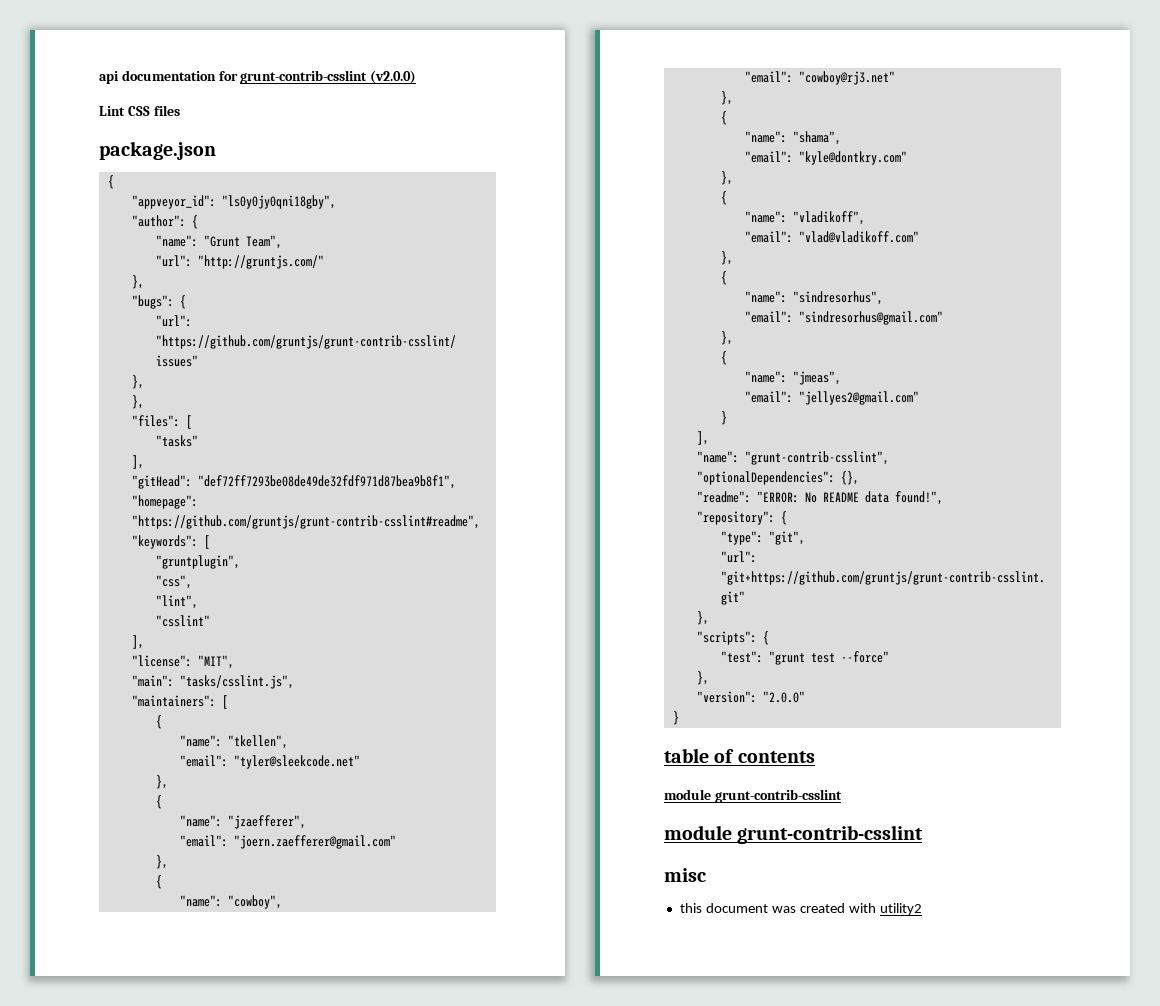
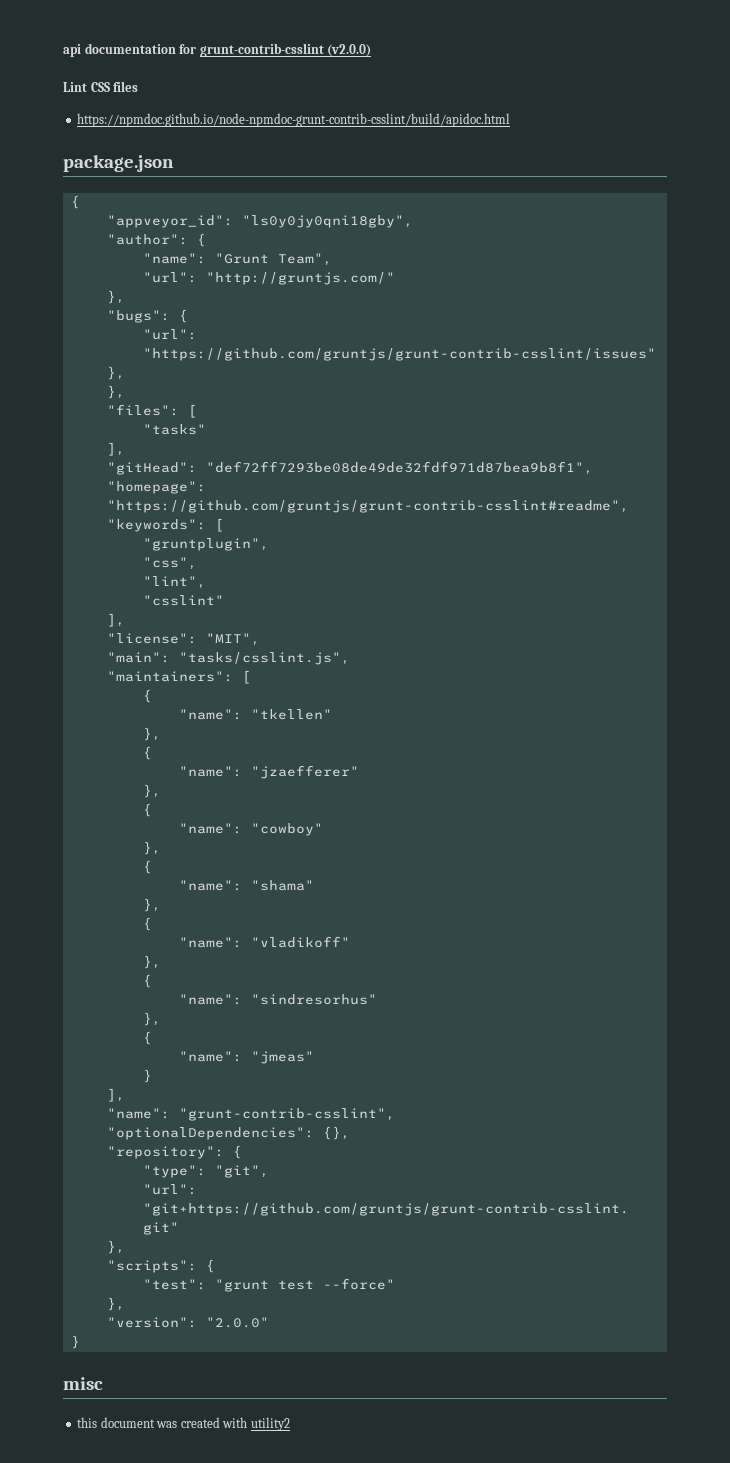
(180, 110) none -> [77,113,511,127] // https://npmdoc.github.io/node-npmdoc-grunt-contrib-csslint/build/apidoc.html
[227,735,288,749] [179,755,360,769] [155,775,168,789] [155,795,162,809] [179,815,306,829] [179,835,396,849] [155,855,168,869] [155,875,162,889] [179,895,282,909] [744,71,895,85] [720,91,733,105] [720,111,727,125] [744,131,841,145] [744,151,907,165] [720,171,733,185] [720,191,727,205] [744,211,865,225] [744,231,919,243] [720,251,733,265] [720,271,727,285] [744,291,883,305] [744,311,943,325] [720,331,733,345] [720,351,727,365] [744,371,841,385] [744,391,919,405] "tkellen", // "email": "tyler@sleekcode.net" // }, // { // "name": "jzaefferer", // "email": "joern.zaefferer@gmail.com" // }, // { // "name": "cowboy", // "email": "cowboy@rj3.net" // }, // { // "name": "shama", // "email": "kyle@dontkry.com" // }, // { // "name": "vladikoff", // "email": "vlad@vladikoff.com" // }, // { // "name": "sindresorhus", // "email": "sindresorhus@gmail.com" // }, // { // "name": "jmeas", // "email": "jellyes2@gmail.com" -> [250,709,332,720] [142,727,161,741] [142,746,152,760] [178,765,359,779] [142,784,161,798] [142,803,152,817] [178,823,323,836] [142,841,161,855] [142,860,152,874] [178,880,314,891] [142,898,161,912] [142,917,152,931] [178,936,350,948] [142,955,161,969] [142,974,152,988] [178,994,377,1005] [142,1012,161,1026] [142,1031,152,1045] [178,1051,314,1064] "tkellen" // }, // { // "name": "jzaefferer" // }, // { // "name": "cowboy" // }, // { // "name": "shama" // }, // { // "name": "vladikoff" // }, // { // "name": "sindresorhus" // }, // { // "name": "jmeas"
[696,491,943,505] // "readme": "ERROR: No README data found!", -> (350, 1133) none
[664,748,815,763] [664,789,842,803] [664,825,924,844] // table of contents // module grunt-contrib-csslint // module grunt-contrib-csslint -> (80, 1342) none

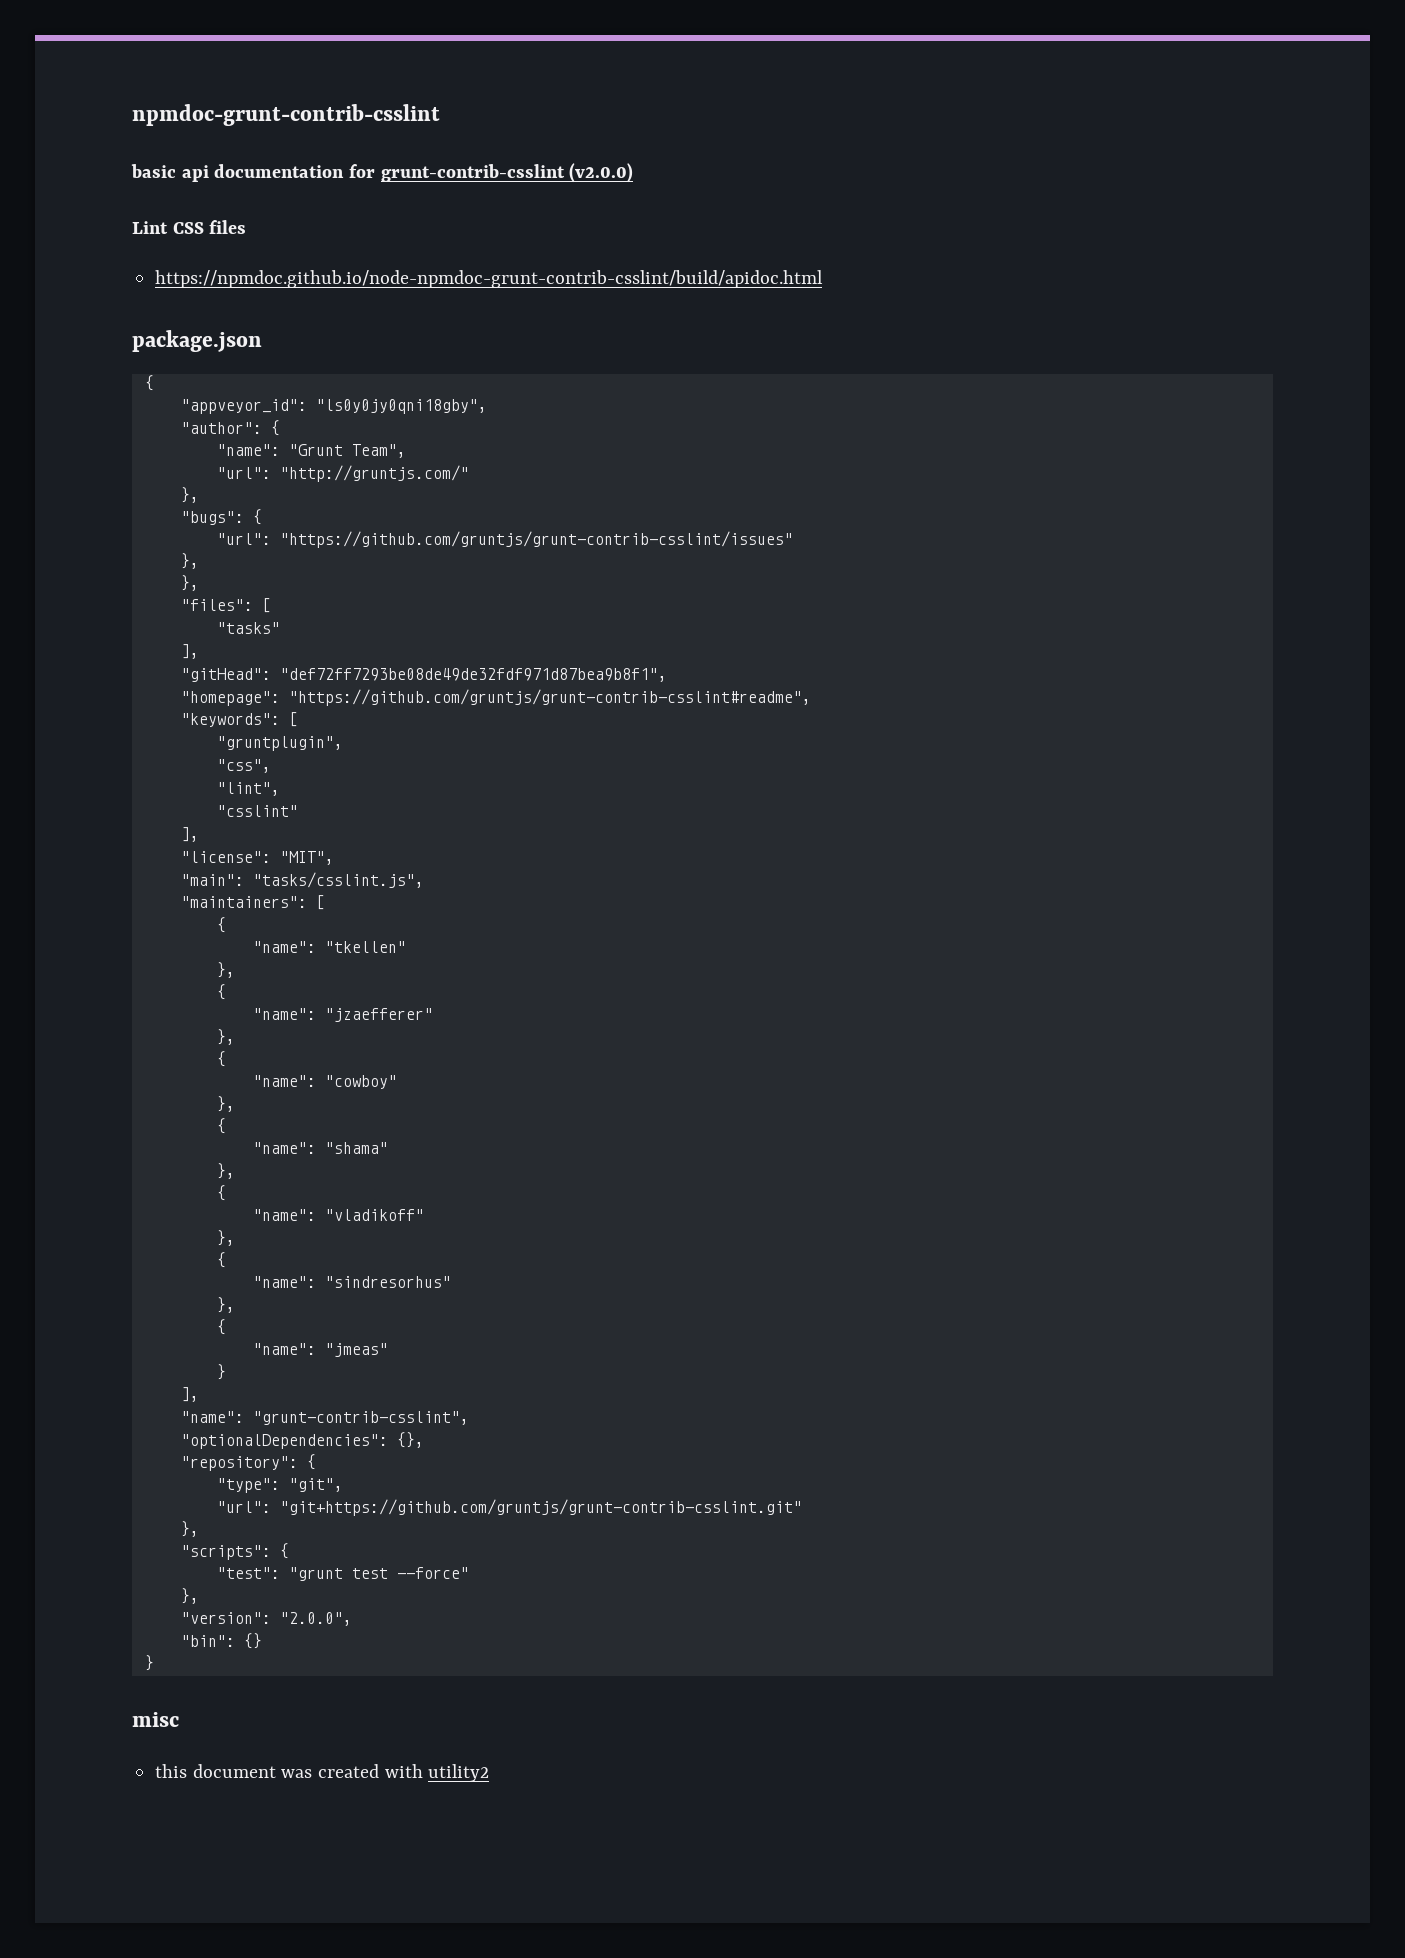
(63, 50) none -> [132,104,440,126] [131,164,176,178] npmdoc-grunt-contrib-csslint // basic
[205,1317,269,1328] "2.0.0" -> [279,1612,352,1626] [180,1633,262,1649] "2.0.0", // "bin": {}

